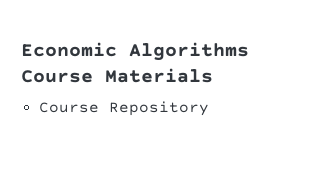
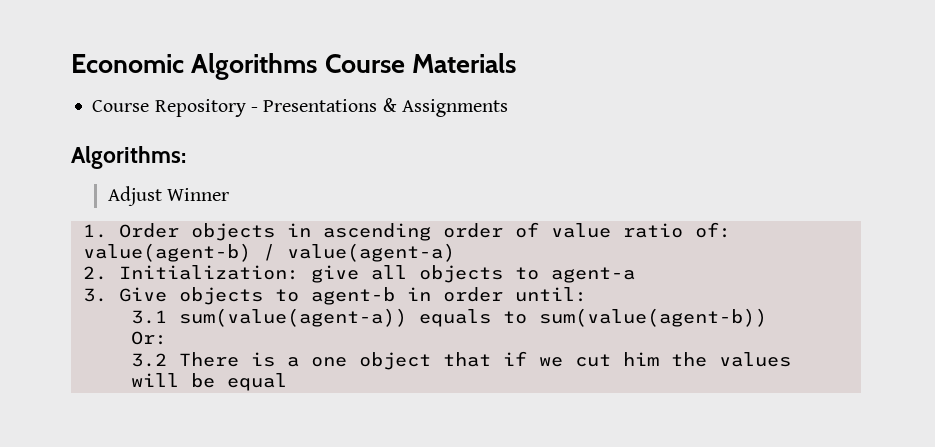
(209, 108) none -> [250,98,508,117] [71,146,186,169] [108,186,230,206] [82,222,731,241] [82,243,455,262] [82,265,635,283] [82,287,587,305] [130,308,767,327] [130,331,167,345] [130,351,791,370] [130,373,287,391] - Presentations & Assignments // Algorithms: // Adjust Winner // 1. Order objects in ascending order of value ratio of: value(agent-b) / value(agent-a) // 2. Initialization: give all objects to agent-a // 3. Give objects to agent-b in order until: // 3.1 sum(value(agent-a)) equals to sum(value(agent-b)) // Or: // 3.2 There is a one object that if we cut him the values will be equal

